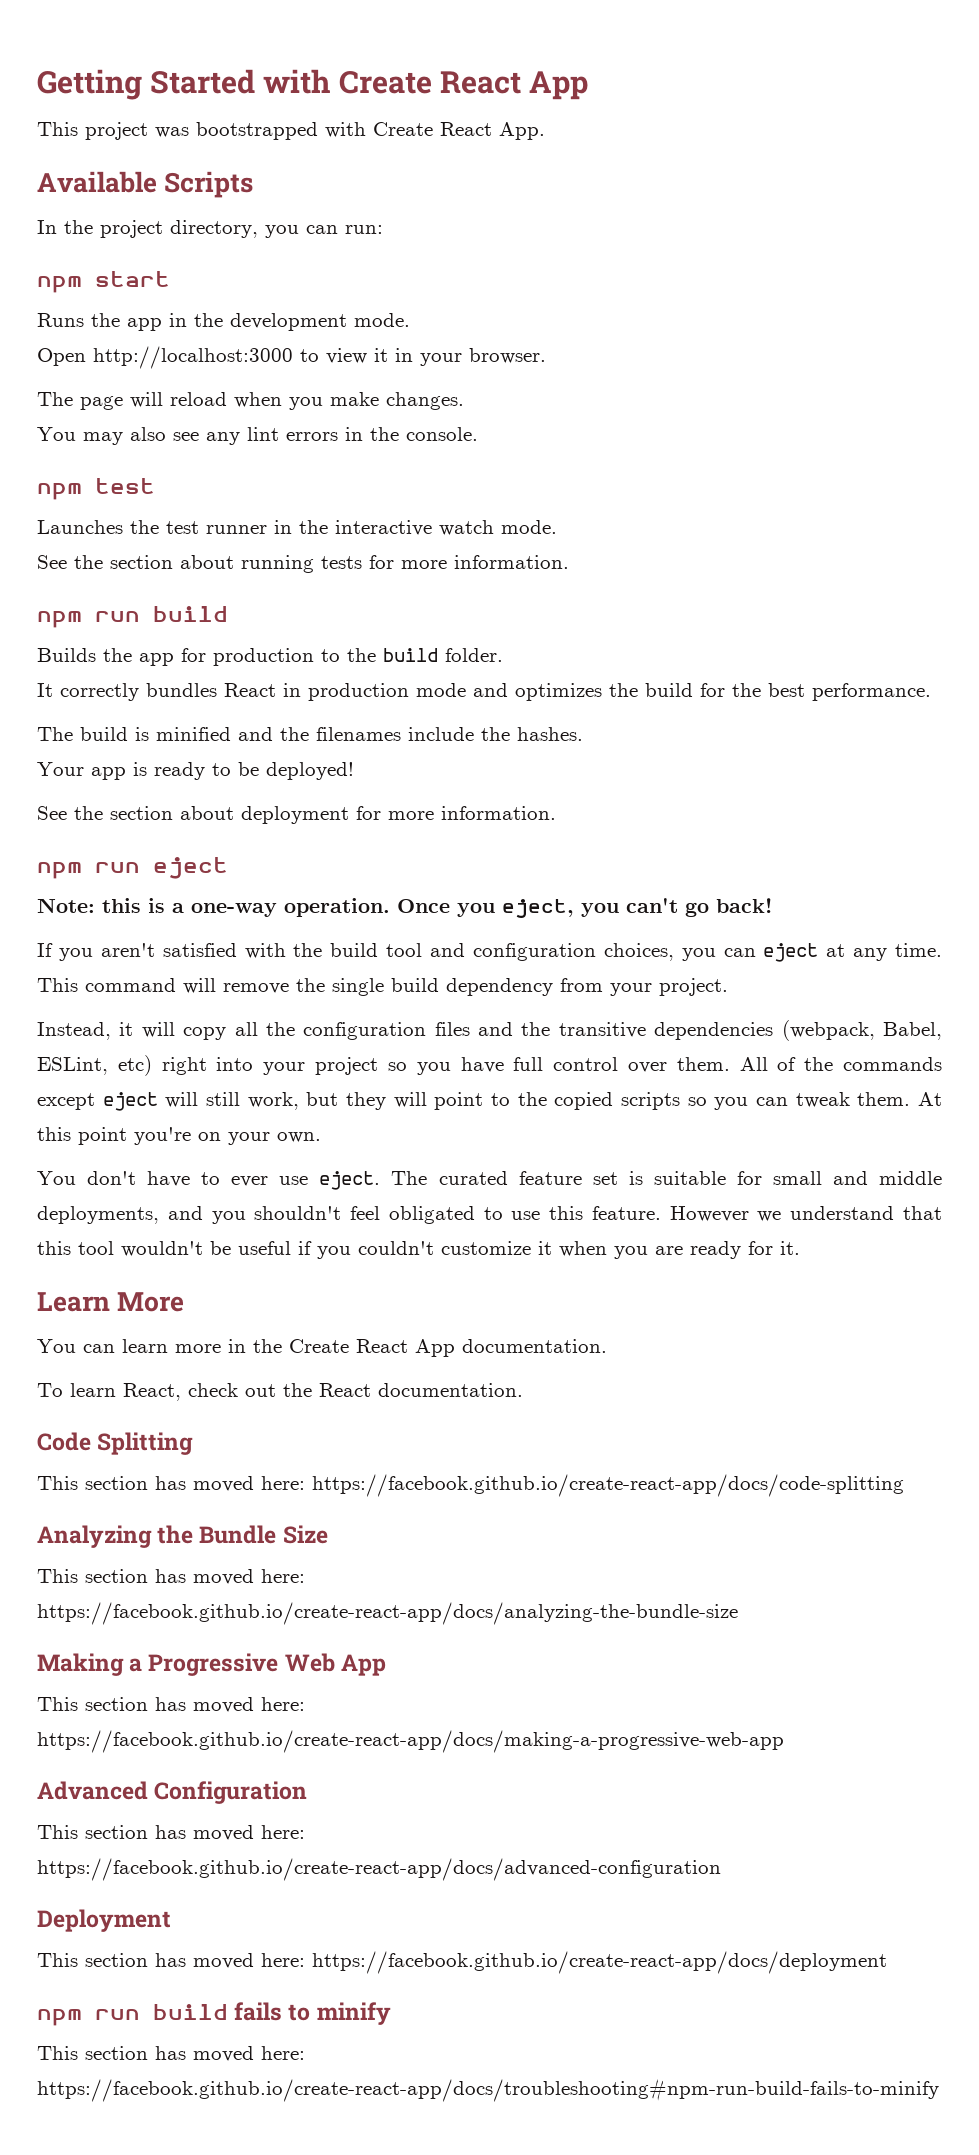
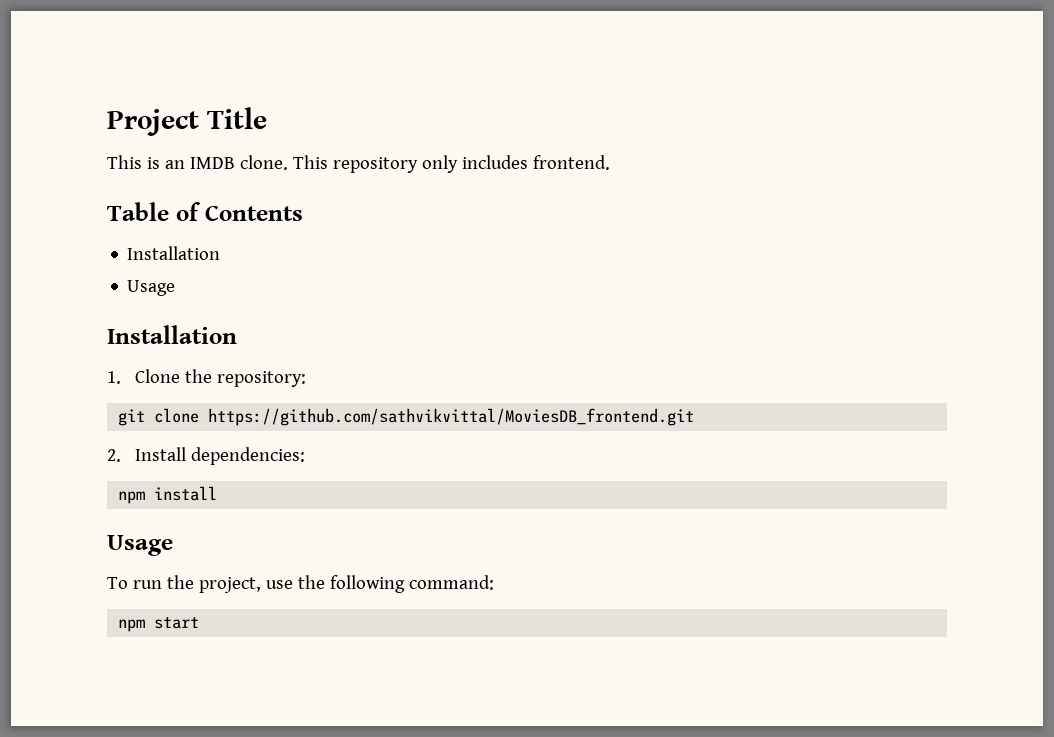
[37,69,589,100] [37,122,545,140] [37,171,254,198] [37,220,383,238] [37,271,170,293] [37,313,410,331] [37,346,546,369] [37,392,464,410] [37,427,478,445] [37,478,155,500] [37,520,557,536] [37,555,569,573] [37,606,228,628] [37,648,503,666] [37,683,931,701] [37,727,583,741] [37,762,354,780] [37,806,556,824] [37,857,228,879] [37,898,772,918] [37,943,942,962] [37,978,728,996] [37,1020,942,1041] [37,1055,942,1076] [37,1092,942,1111] [37,1127,321,1145] [37,1171,942,1190] [37,1206,942,1224] [37,1241,800,1259] [37,1292,185,1312] [37,1339,607,1357] [37,1383,523,1401] [37,1432,194,1455] [37,1474,904,1497] [37,1525,328,1548] [37,1569,305,1585] [37,1602,738,1625] [37,1653,386,1676] [37,1697,305,1713] [37,1730,784,1753] [37,1781,308,1804] [37,1825,305,1841] [37,1858,721,1881] [37,1909,171,1932] [37,1951,887,1974] [37,2002,391,2026] [37,2046,305,2062] [37,2078,939,2102] Getting Started with Create React App // This project was bootstrapped with Create React App. // Available Scripts // In the project directory, you can run: // npm start // Runs the app in the development mode. // Open http://localhost:3000 to view it in your browser. // The page will reload when you make changes. // You may also see any lint errors in the console. // npm test // Launches the test runner in the interactive watch mode. // See the section about running tests for more information. // npm run build // Builds the app for production to the build folder. // It correctly bundles React in production mode and optimizes the build for the best performance. // The build is minified and the filenames include the hashes. // Your app is ready to be deployed! // See the section about deployment for more information. // npm run eject // Note: this is a one-way operation. Once you eject, you can't go back! // If you aren't satisfied with the build tool and configuration choices, you can eject at any time. This command will remove the single build dependency from your project. // Instead, it will copy all the configuration files and the transitive dependencies (webpack, Babel, ESLint, etc) right into your project so you have full control over them. All of the commands except eject will still work, but they will point to the copied scripts so you can tweak them. At this point you're on your own. // You don't have to ever use eject. The curated feature set is suitable for small and middle deployments, and you shouldn't feel obligated to use this feature. However we understand that this tool wouldn't be useful if you couldn't customize it when you are ready for it. // Learn More // You can learn more in the Create React App documentation. // To learn React, check out the React documentation. // Code Splitting // This section has moved here: https://facebook.github.io/create-react-app/docs/code-splitting // Analyzing the Bundle Size // This section has moved here: https://facebook.github.io/create-react-app/docs/analyzing-the-bundle-size // Making a Progressive Web App // This section has moved here: https://facebook.github.io/create-react-app/docs/making-a-progressive-web-app // Advanced Configuration // This section has moved here: https://facebook.github.io/create-react-app/docs/advanced-configuration // Deployment // This section has moved here: https://facebook.github.io/create-react-app/docs/deployment // npm run build fails to minify // This section has moved here: https://facebook.github.io/create-react-app/docs/troubleshooting#npm-run-build-fails-to-minify -> [107,107,267,136] [107,155,610,173] [107,202,303,221] [127,246,221,260] [127,280,176,296] [107,325,237,344] [107,369,306,387] [118,408,695,426] [107,447,305,465] [118,486,218,504] [107,535,173,556] [107,575,494,593] [118,617,200,632] Project Title // This is an IMDB clone. This repository only includes frontend. // Table of Contents // Installation // Usage // Installation // 1. Clone the repository: // git clone https://github.com/sathvikvittal/MoviesDB_frontend.git // 2. Install dependencies: // npm install // Usage // To run the project, use the following command: // npm start

